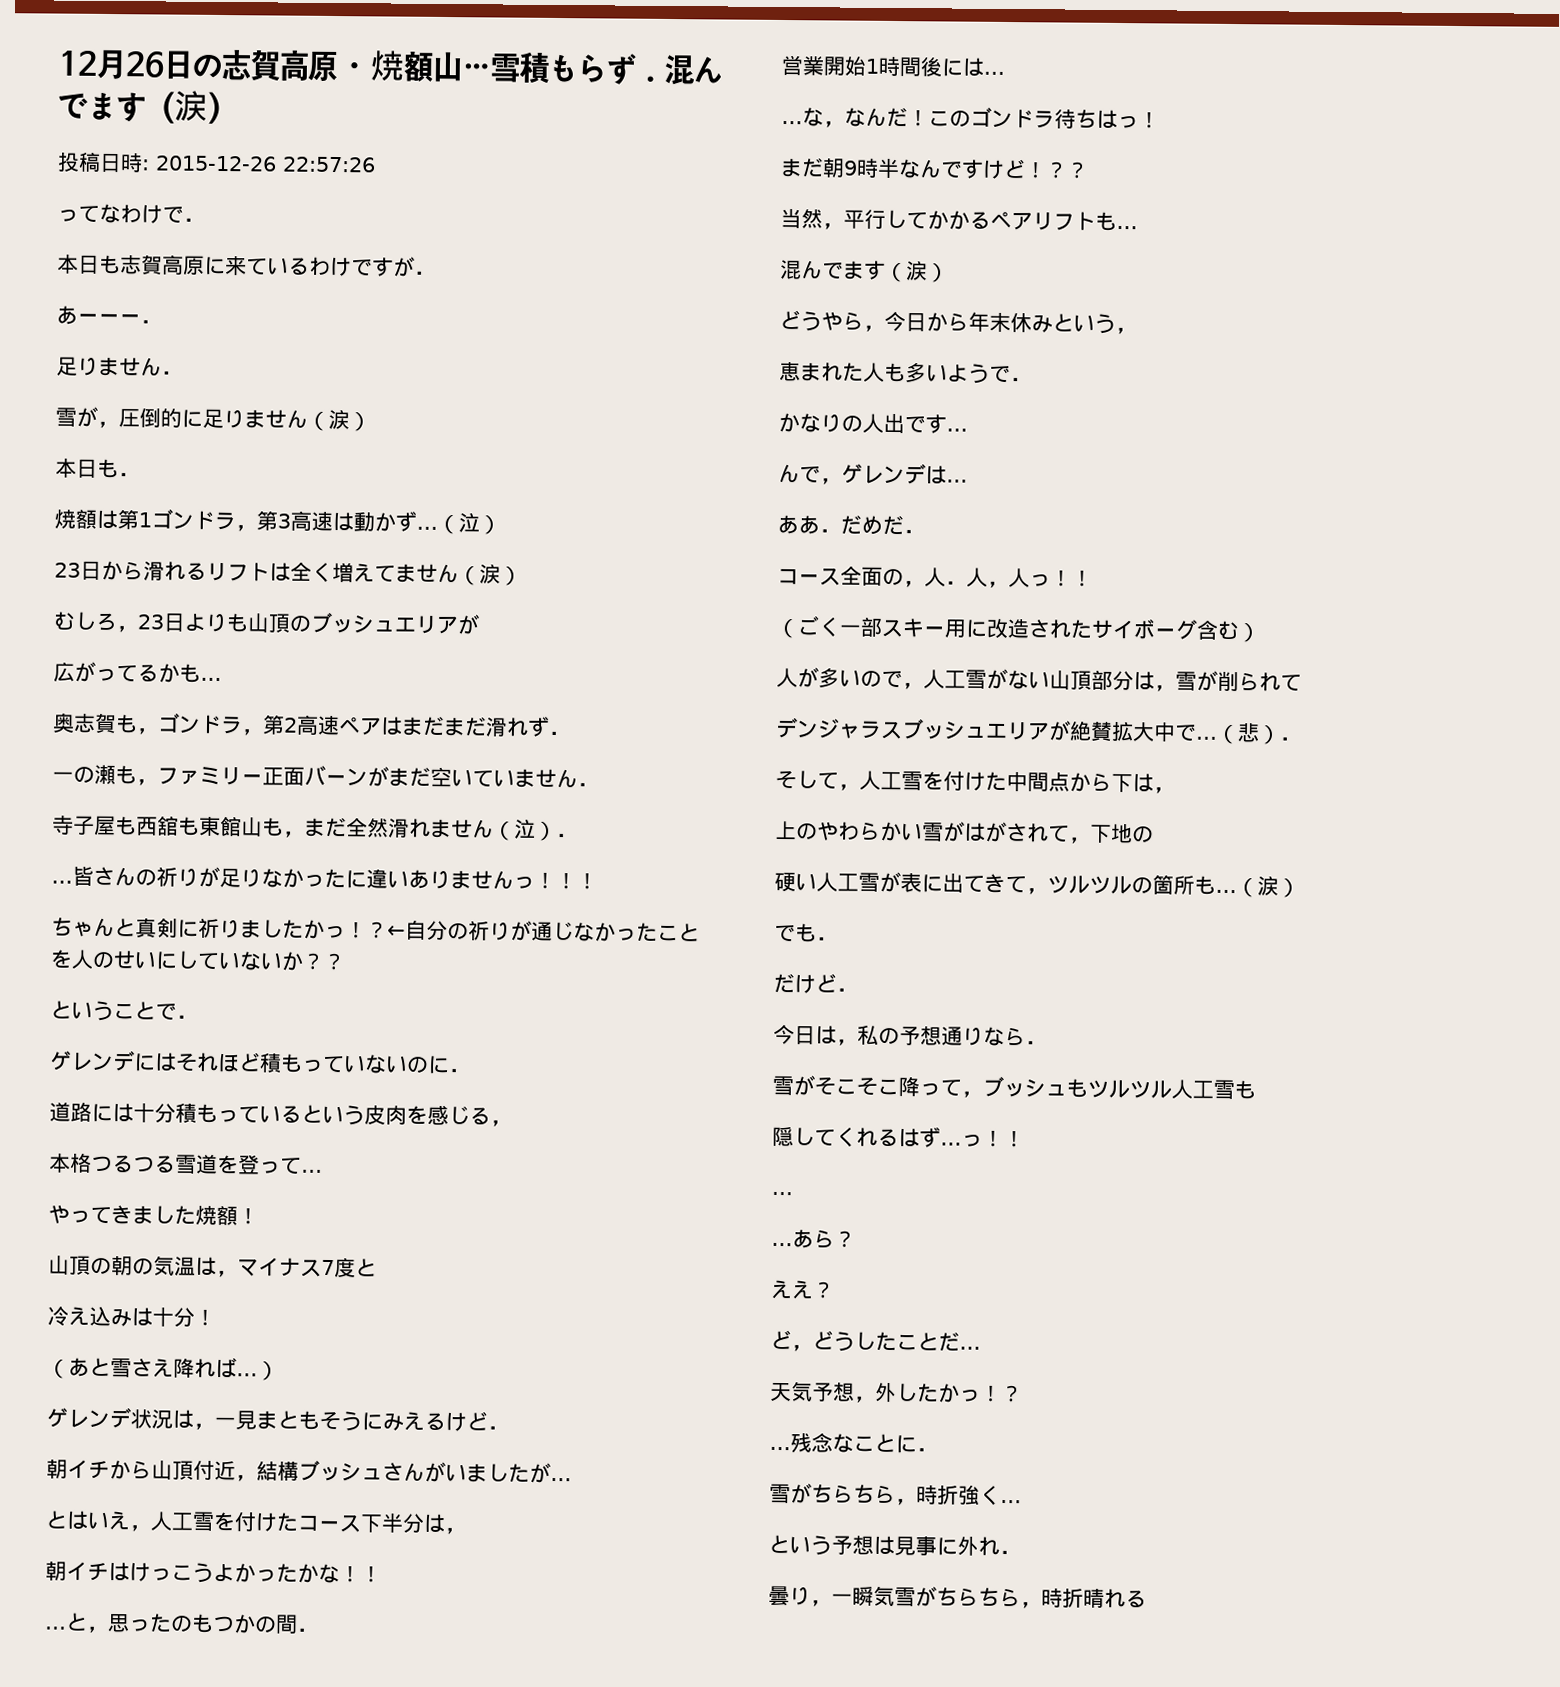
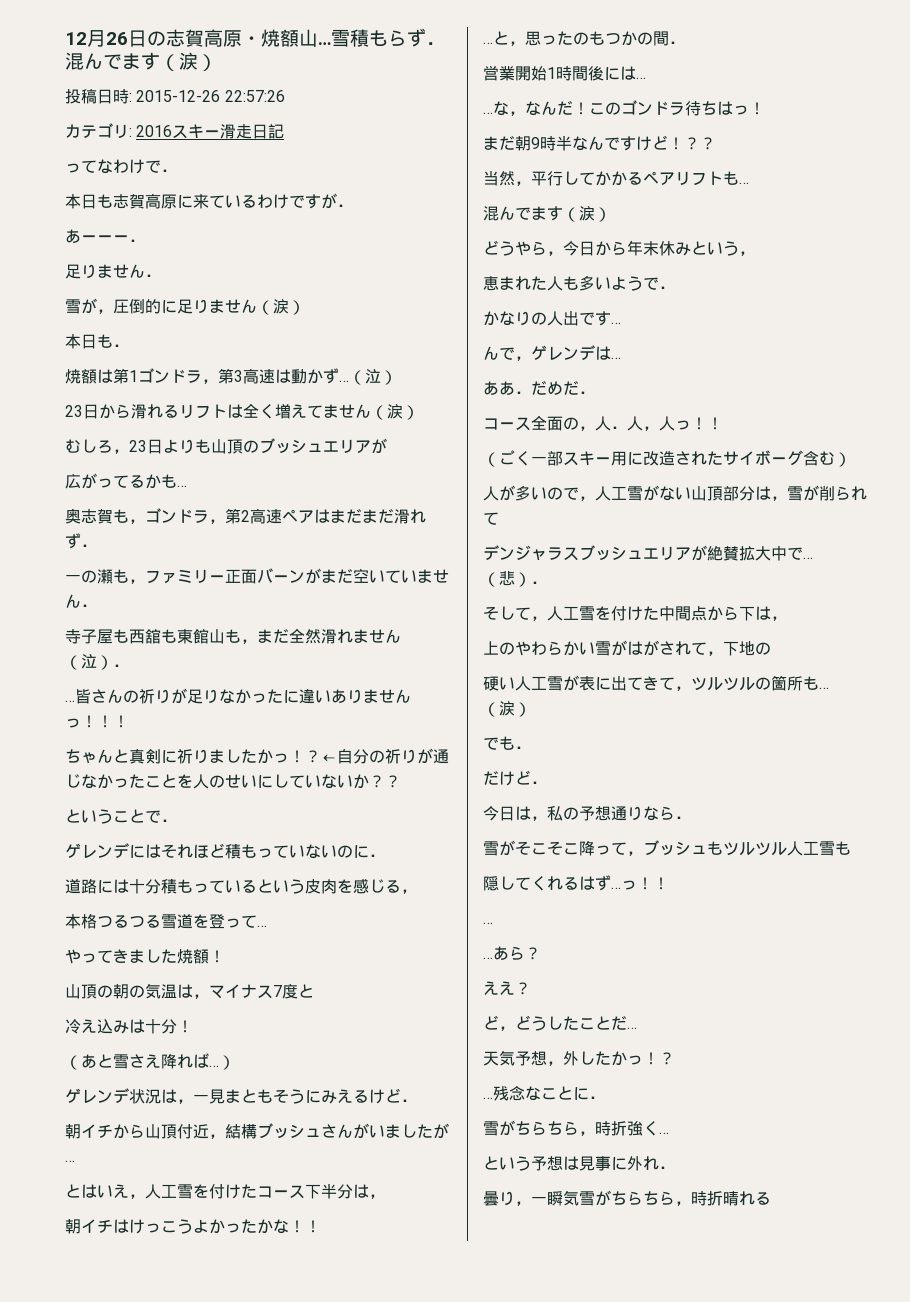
(376, 164) none -> [65,123,285,139] // カテゴリ: 2016スキー滑走日記

